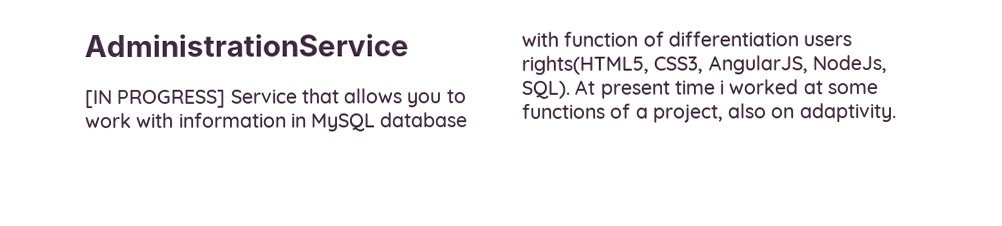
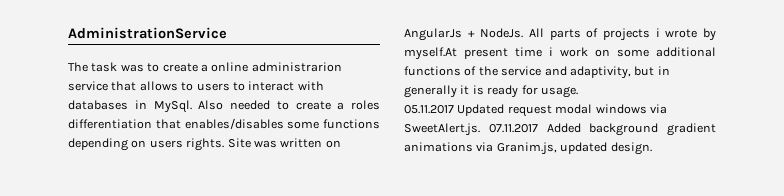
[84,88,466,109] [84,112,469,132] [521,31,853,47] [521,54,887,75] [521,79,878,99] [521,102,897,123] [IN PROGRESS] Service that allows you to work with information in MySQL database with function of differentiation users rights(HTML5, CSS3, AngularJS, NodeJs, SQL). At present time i worked at some functions of a project, also on adaptivity. -> [68,62,342,72] [68,81,324,91] [68,100,380,113] [68,118,380,129] [68,138,341,151] [404,28,716,41] [404,47,716,60] [404,66,670,79] [404,85,578,98] [404,104,667,117] [404,123,716,136] [404,142,652,155] The task was to create a online administrarion service that allows to users to interact with databases in MySql. Also needed to create a roles differentiation that enables/disables some functions depending on users rights. Site was written on AngularJs + NodeJs. All parts of projects i wrote by myself.At present time i work on some additional functions of the service and adaptivity, but in generally it is ready for usage. // 05.11.2017 Updated request modal windows via SweetAlert.js. 07.11.2017 Added background gradient animations via Granim.js, updated design.

